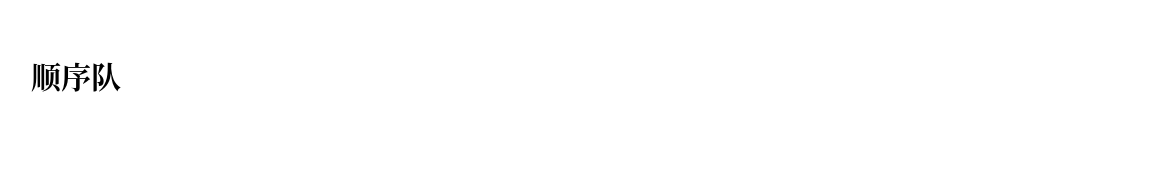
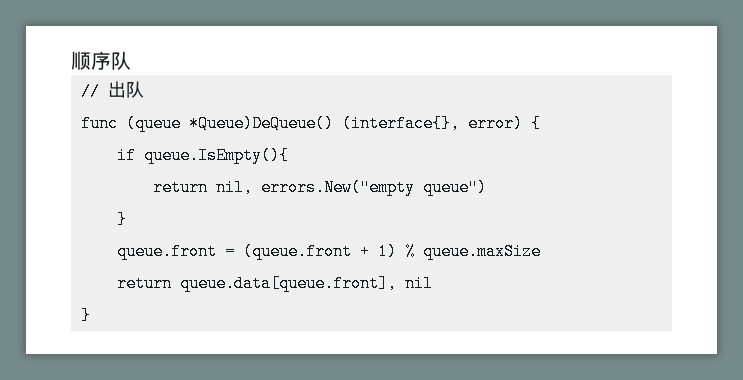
(121, 77) none -> [81,81,145,100] [81,115,542,132] [117,147,290,164] [153,179,488,196] [117,211,128,228] [117,243,542,260] [117,275,434,292] [81,307,92,324] // // 出队 // func (queue *Queue)DeQueue() (interface{}, error) { // if queue.IsEmpty(){ // return nil, errors.New("empty queue") // } // queue.front = (queue.front + 1) % queue.maxSize // return queue.data[queue.front], nil // }

